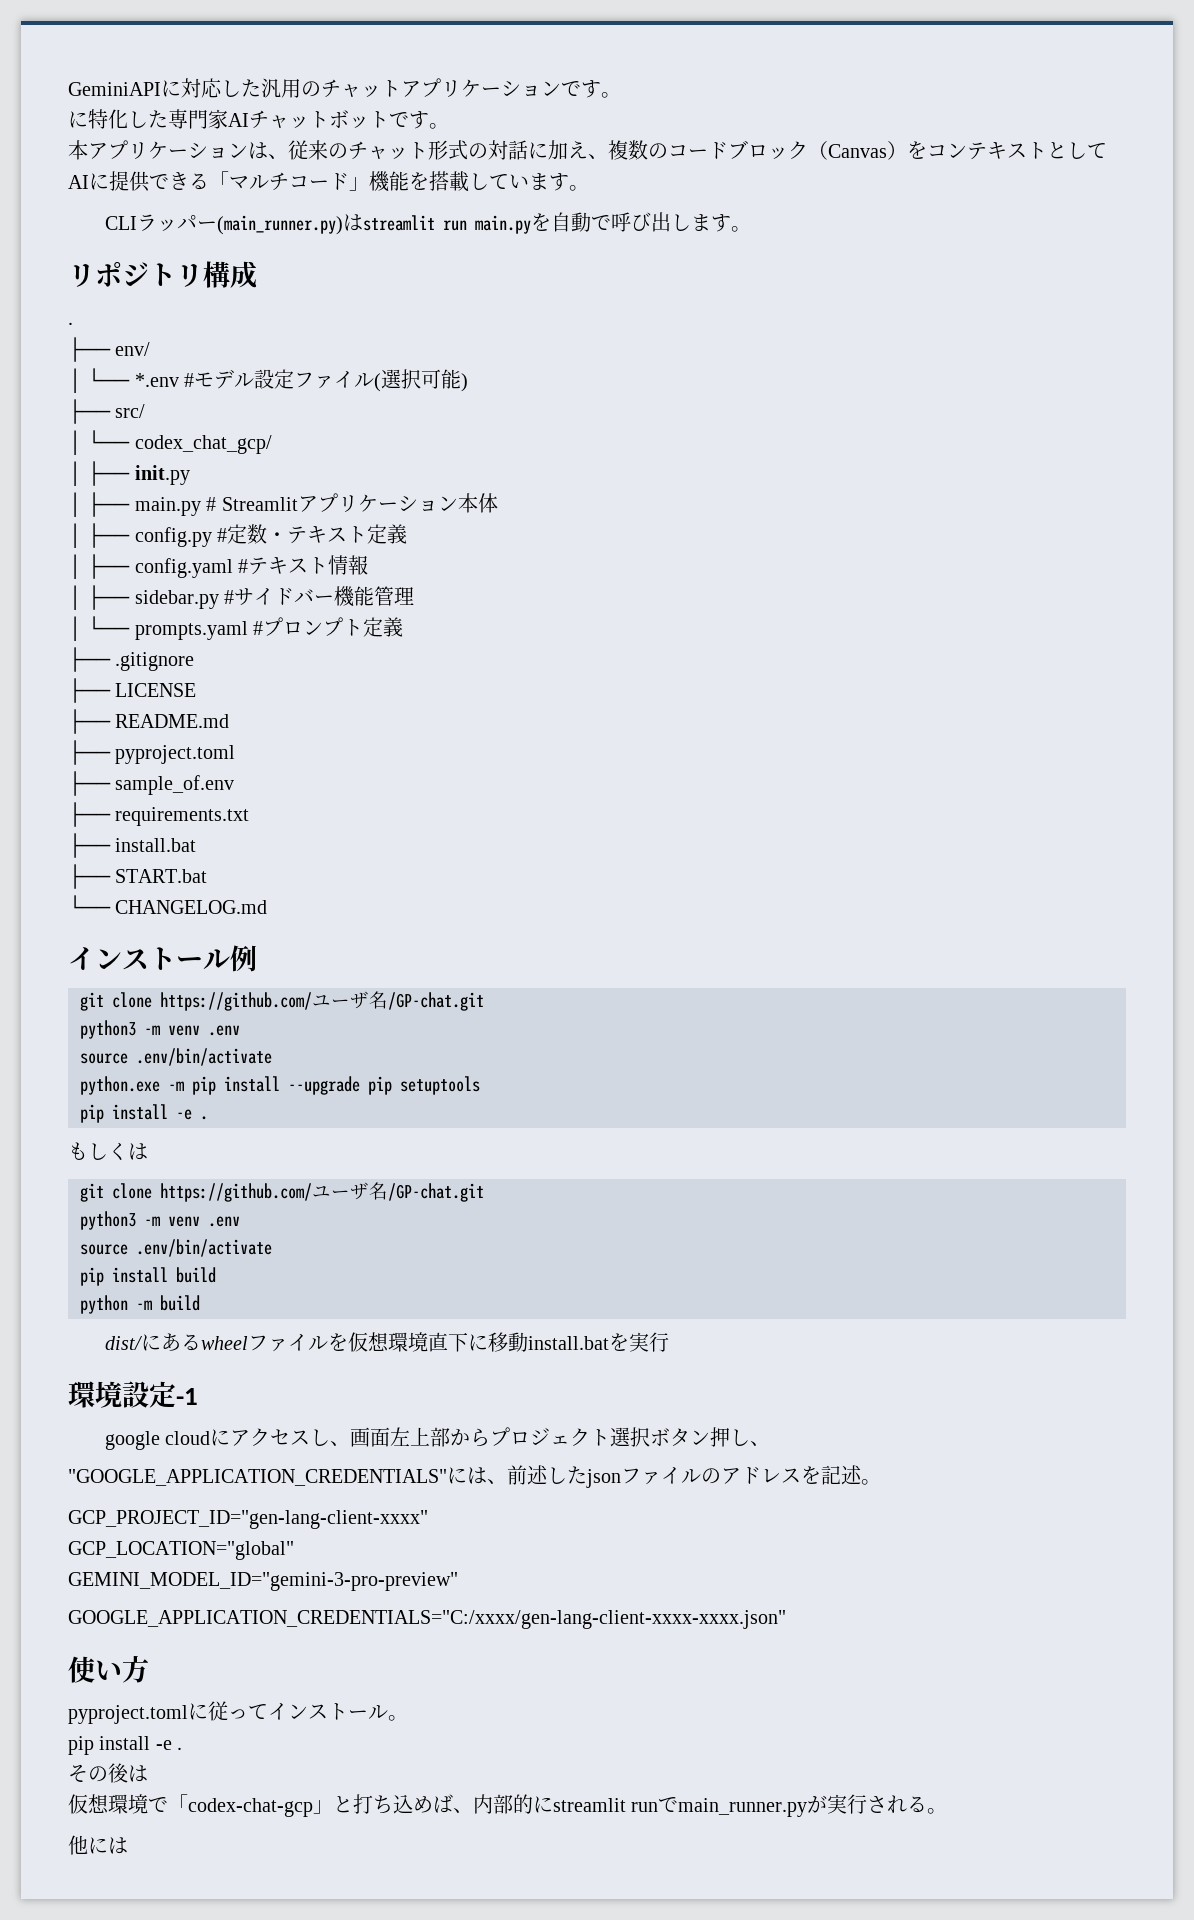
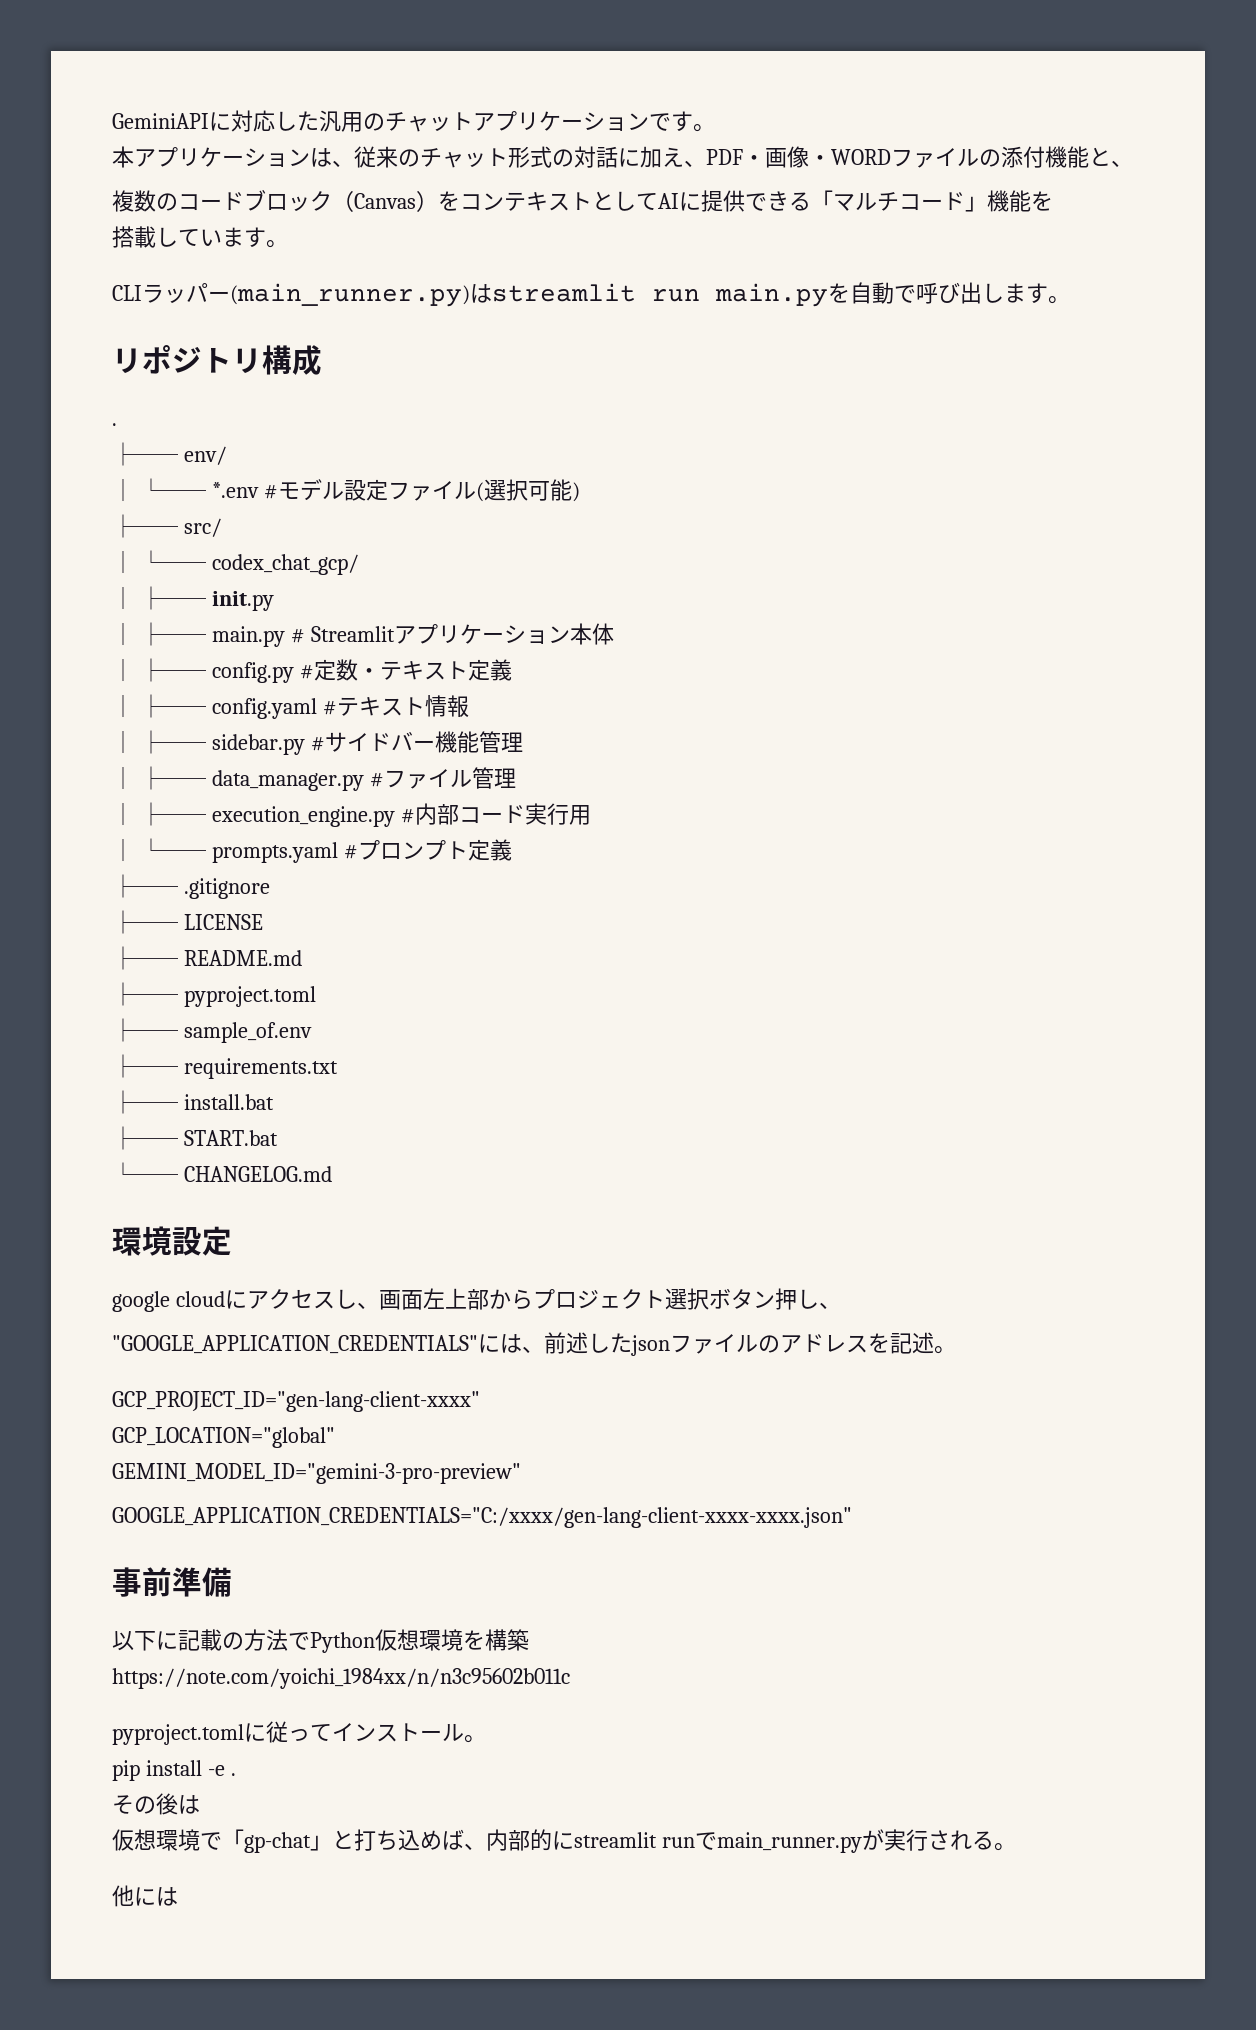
[68,109,449,129] // に特化した専門家AIチャットボットです。 -> (715, 128) none
(608, 156) none -> [706,146,1133,168] PDF・画像・WORDファイルの添付機能と、 //
(429, 181) none -> (1053, 201) //
(415, 596) none -> [112,766,516,791] [112,802,591,827] // │ ├── data_manager.py #ファイル管理 // │ ├── execution_engine.py #内部コード実行用
[68,945,257,972] [80,991,484,1011] [80,1020,240,1039] [80,1048,272,1066] [80,1076,480,1095] [80,1104,208,1123] [68,1142,148,1160] [80,1182,484,1202] [80,1211,240,1230] [80,1239,272,1257] [80,1267,216,1286] [80,1295,200,1314] [105,1332,670,1352] // インストール例 // git clone https://github.com/ユーザ名/GP-chat.git // python3 -m venv .env // source .env/bin/activate // python.exe -m pip install --upgrade pip setuptools // pip install -e . // もしくは // git clone https://github.com/ユーザ名/GP-chat.git // python3 -m venv .env // source .env/bin/activate // pip install build // python -m build // dist/にあるwheelファイルを仮想環境直下に移動install.batを実行 -> (332, 1174) none
[176,1388,198,1405] -1 -> (232, 1241) none
[68,1655,149,1683] 使い方 -> [112,1567,232,1597] [112,1629,529,1653] [112,1668,570,1689] 事前準備 // 以下に記載の方法でPython仮想環境を構築 // https://note.com/yoichi_1984xx/n/n3c95602b011c
[188,1798,313,1817] codex-chat-gcp -> [244,1832,311,1853] gp-chat

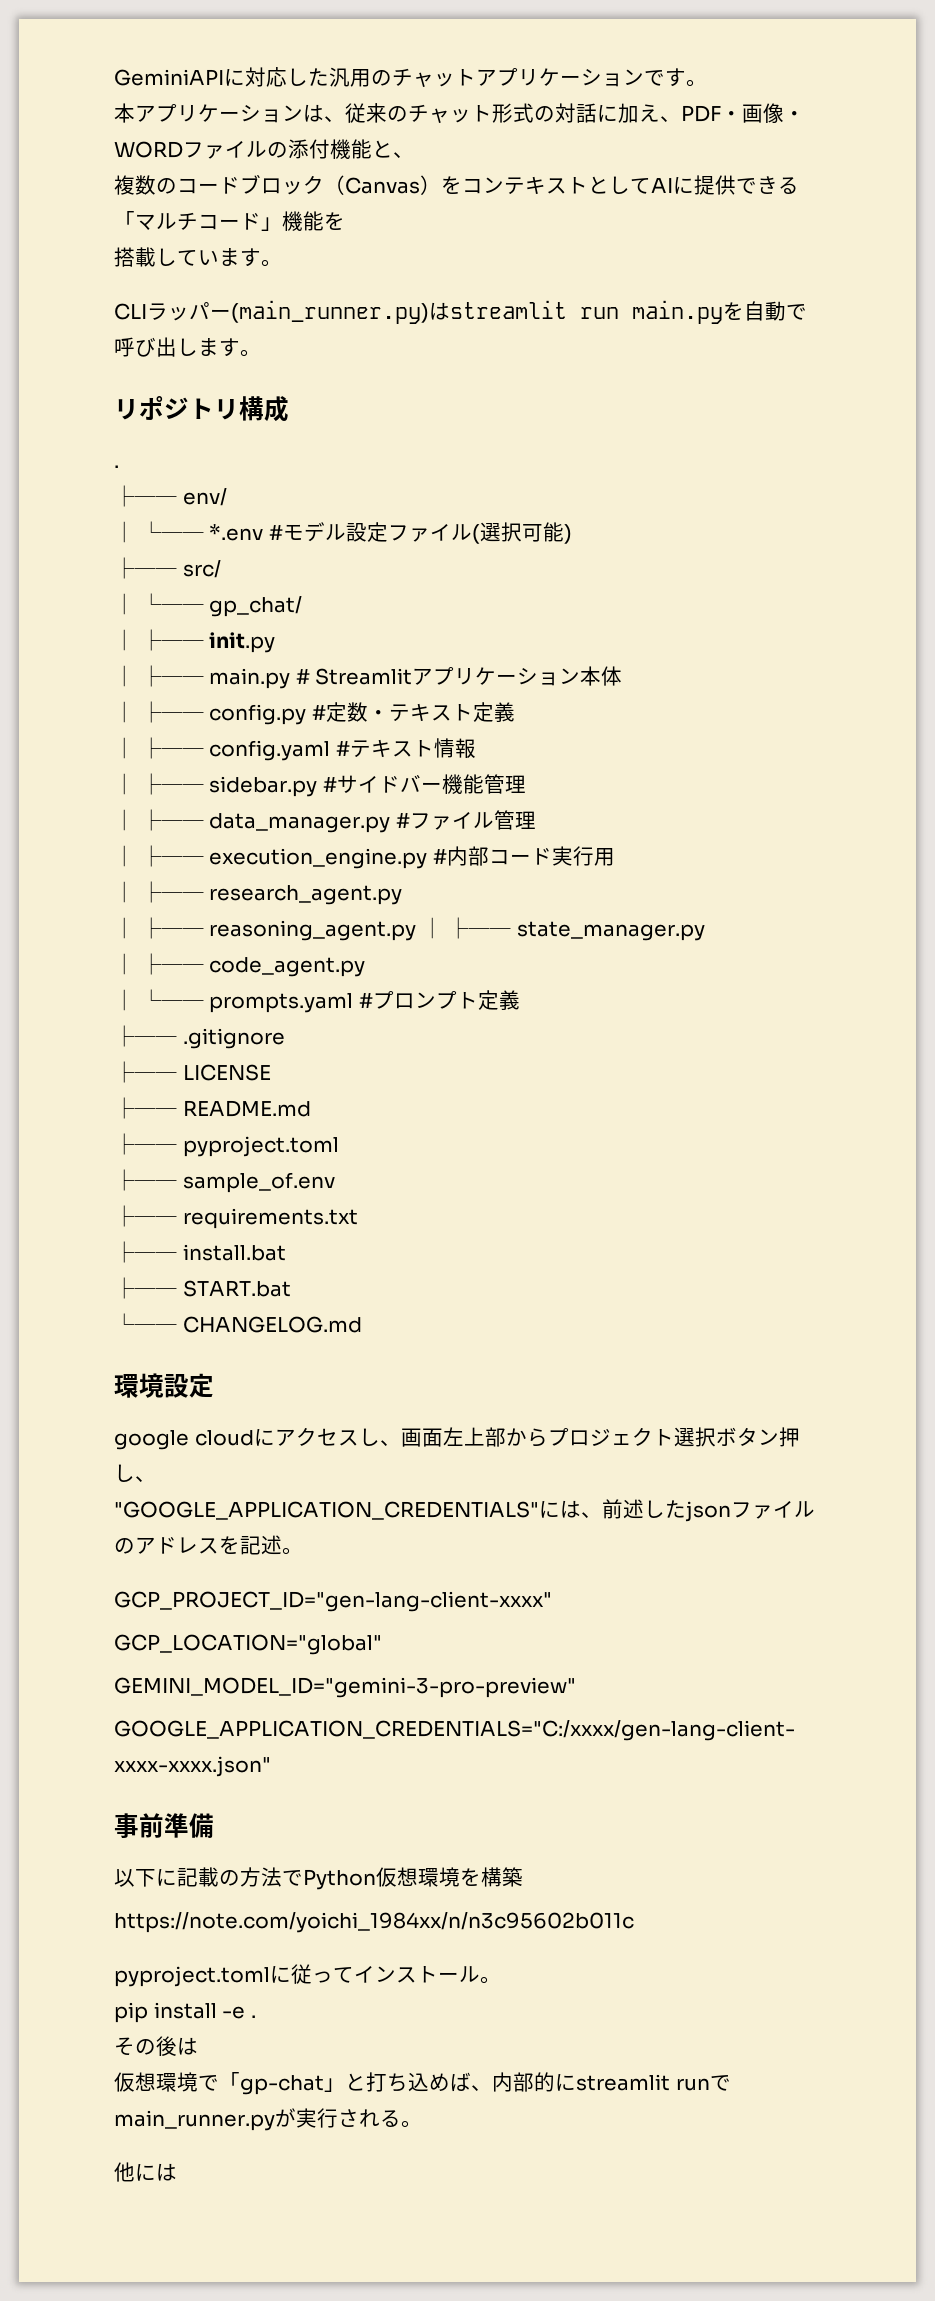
[211,554,359,575] codex_chat_gcp/ -> [209,596,303,617] gp_chat/
(591, 815) none -> [114,881,403,905] [114,917,705,941] [114,953,366,977] // │ ├── research_agent.py // │ ├── reasoning_agent.py │ ├── state_manager.py // │ ├── code_agent.py

